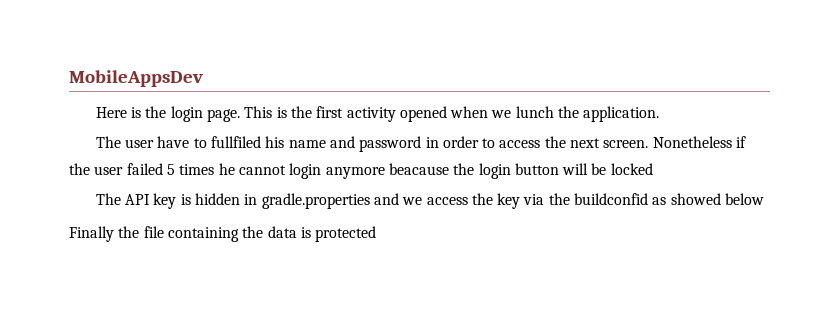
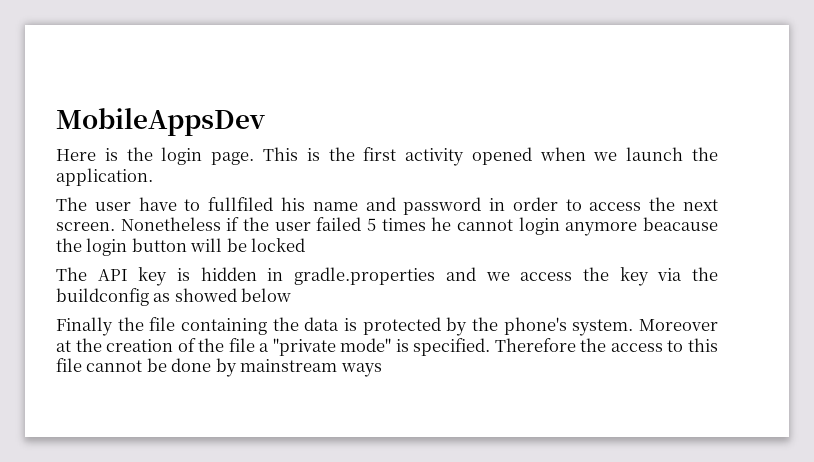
[515,106,554,118] lunch -> [626,147,684,161] launch
[574,193,649,205] buildconfid -> [56,288,149,306] buildconfig
(377, 234) none -> [446,317,718,336] [56,338,718,356] [56,358,382,377] by the phone's system. Moreover at the creation of the file a "private mode" is specified. Therefore the access to this file cannot be done by mainstream ways

